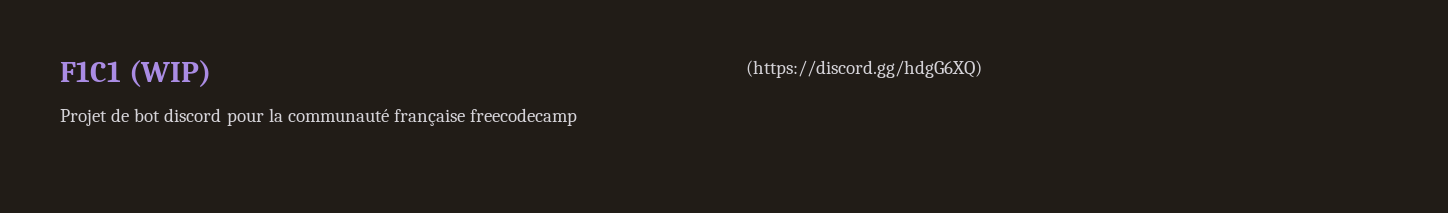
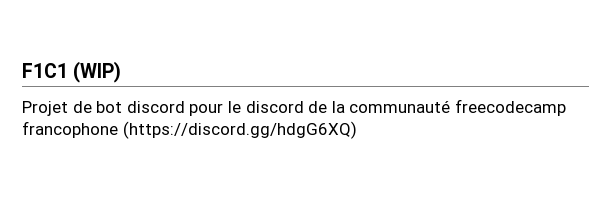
[268,108,578,126] la communauté française freecodecamp -> [227,99,566,116] [22,121,118,138] le discord de la communauté freecodecamp francophone

